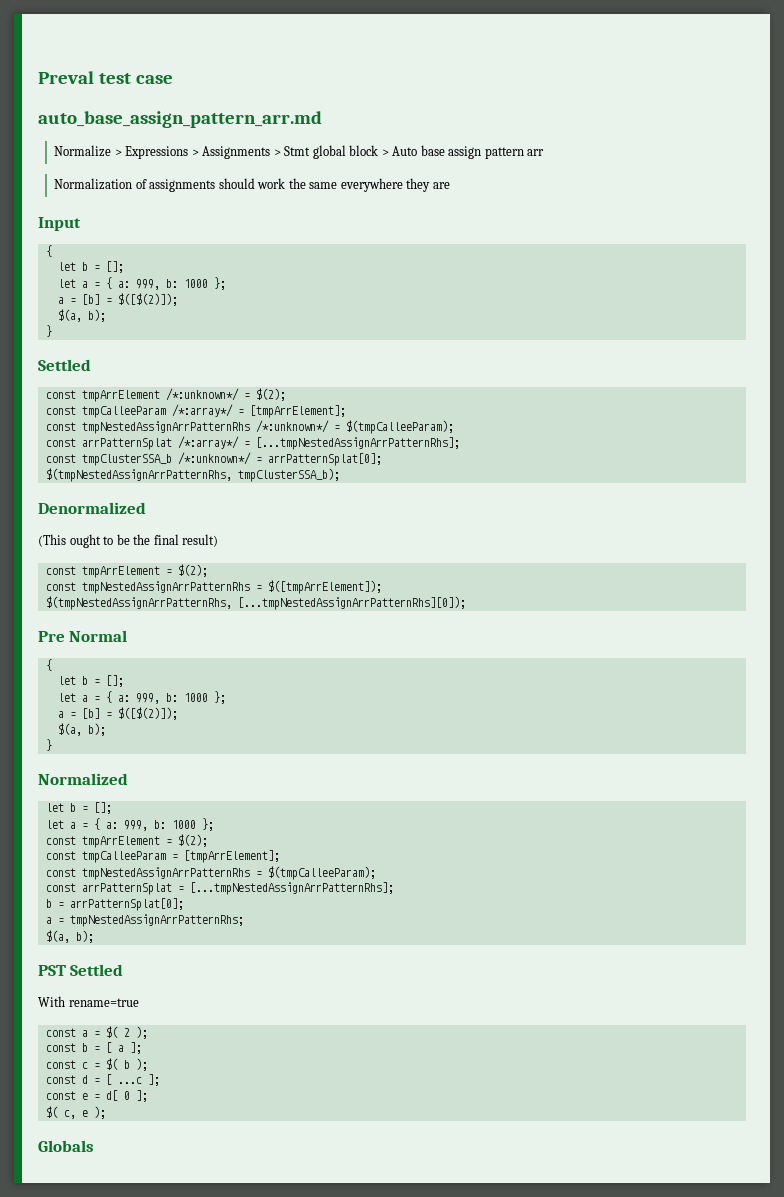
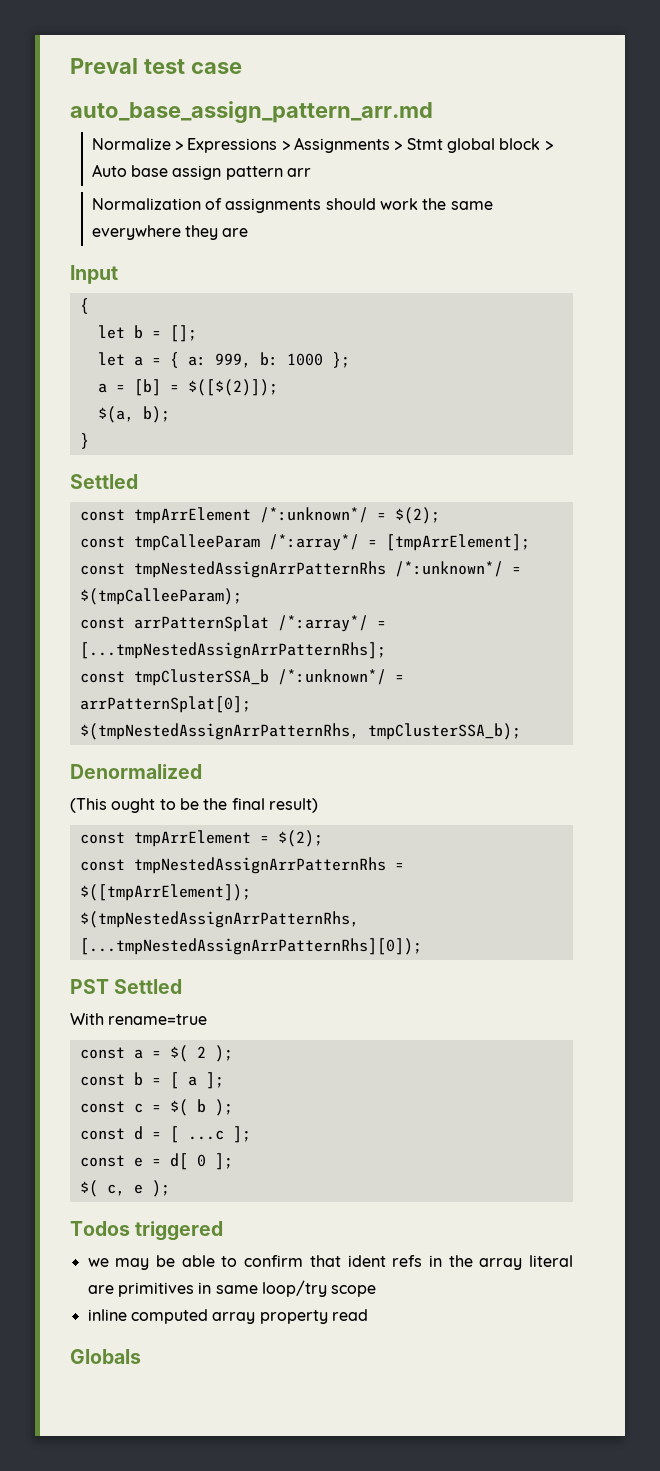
[38,630,128,642] [45,659,52,671] [57,675,124,687] [57,691,226,704] [57,707,178,720] [57,723,106,736] [45,739,52,751] [38,773,128,785] [45,802,112,814] [45,818,214,831] [45,834,208,848] [45,850,280,863] [45,866,376,880] [45,882,394,895] [45,898,184,911] [45,914,244,927] [45,930,94,943] // Pre Normal // { // let b = []; // let a = { a: 999, b: 1000 }; // a = [b] = $([$(2)]); // $(a, b); // } // Normalized // let b = []; // let a = { a: 999, b: 1000 }; // const tmpArrElement = $(2); // const tmpCalleeParam = [tmpArrElement]; // const tmpNestedAssignArrPatternRhs = $(tmpCalleeParam); // const arrPatternSplat = [...tmpNestedAssignArrPatternRhs]; // b = arrPatternSplat[0]; // a = tmpNestedAssignArrPatternRhs; // $(a, b); -> (422, 946) none
(106, 1112) none -> [70,1221,224,1241] [87,1255,573,1270] [87,1280,377,1297] [87,1309,368,1324] // Todos triggered // we may be able to confirm that ident refs in the array literal are primitives in same loop/try scope // inline computed array property read

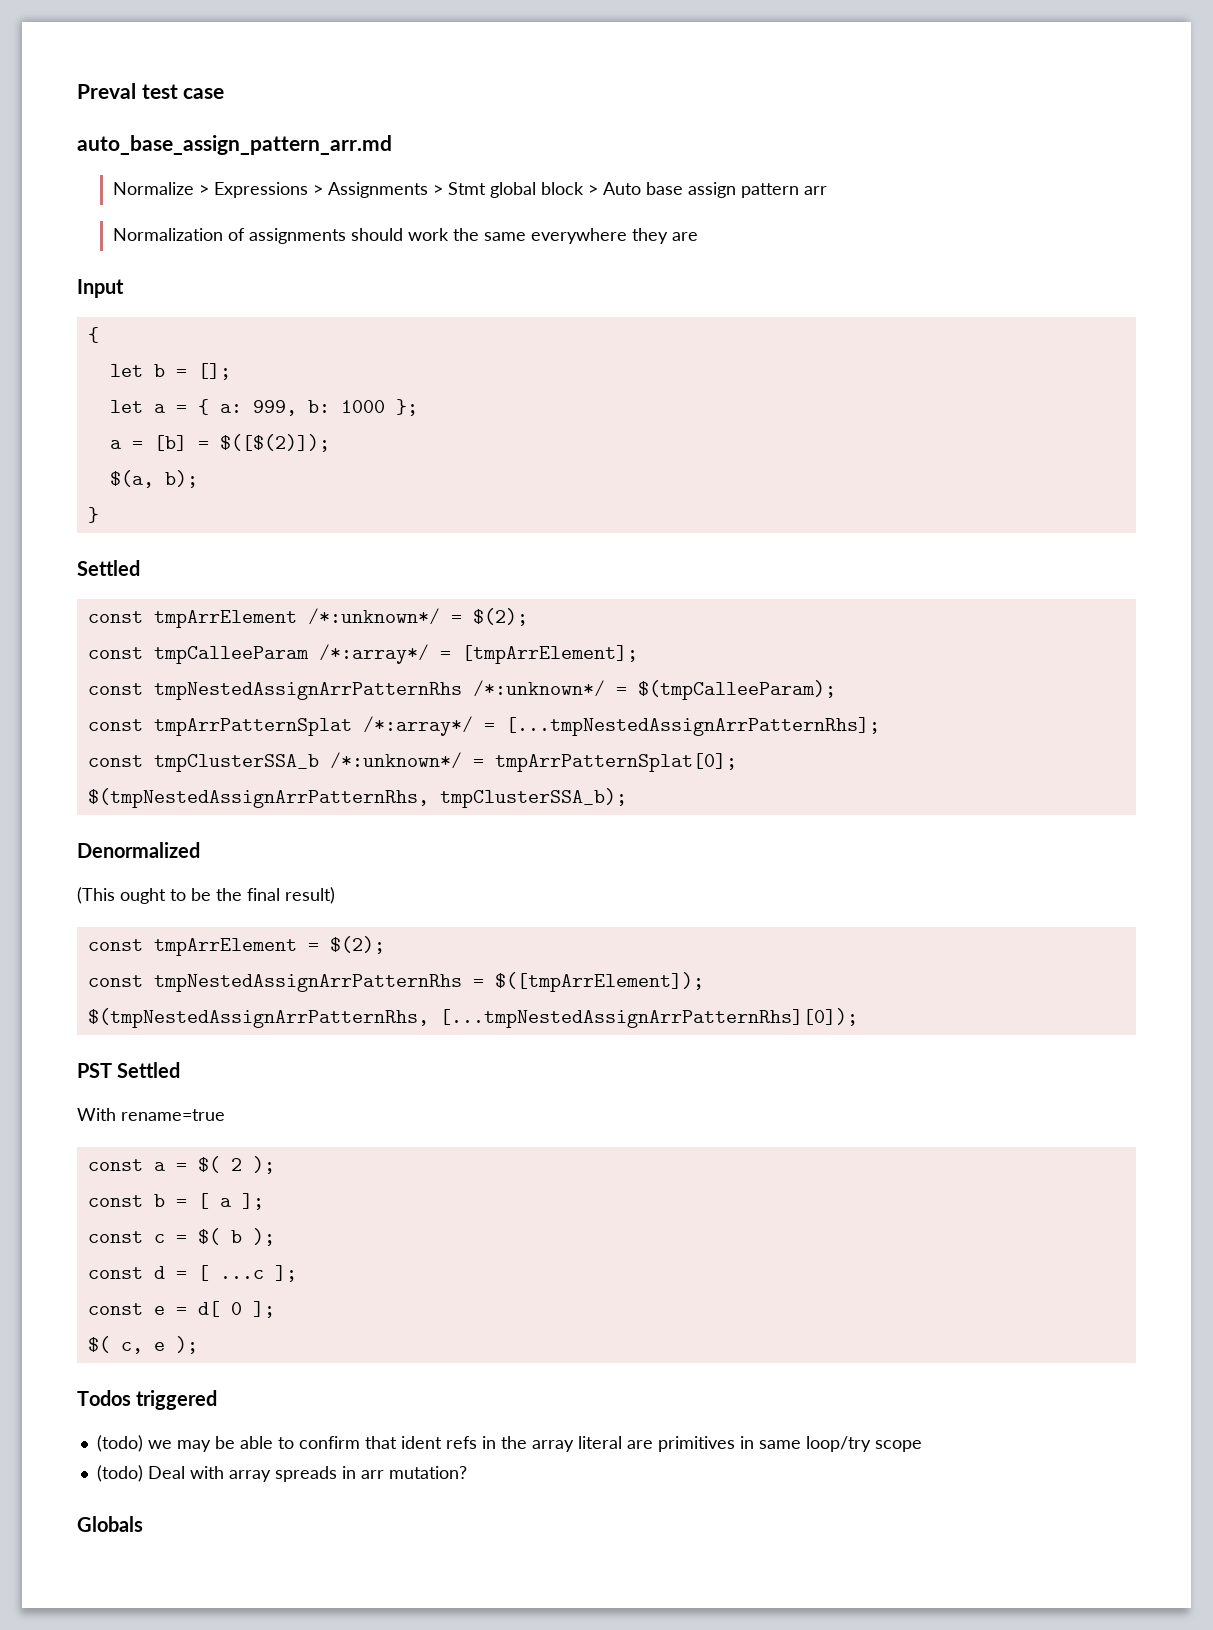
[133,615,269,632] arrPatternSplat -> [153,718,352,736] tmpArrPatternSplat
[79,696,251,713] arrPatternSplat[0]; -> [494,753,737,772] tmpArrPatternSplat[0];
(224, 1231) none -> [96,1435,143,1452] (todo)
[87,1309,368,1324] inline computed array property read -> [96,1465,467,1482] (todo) Deal with array spreads in arr mutation?

